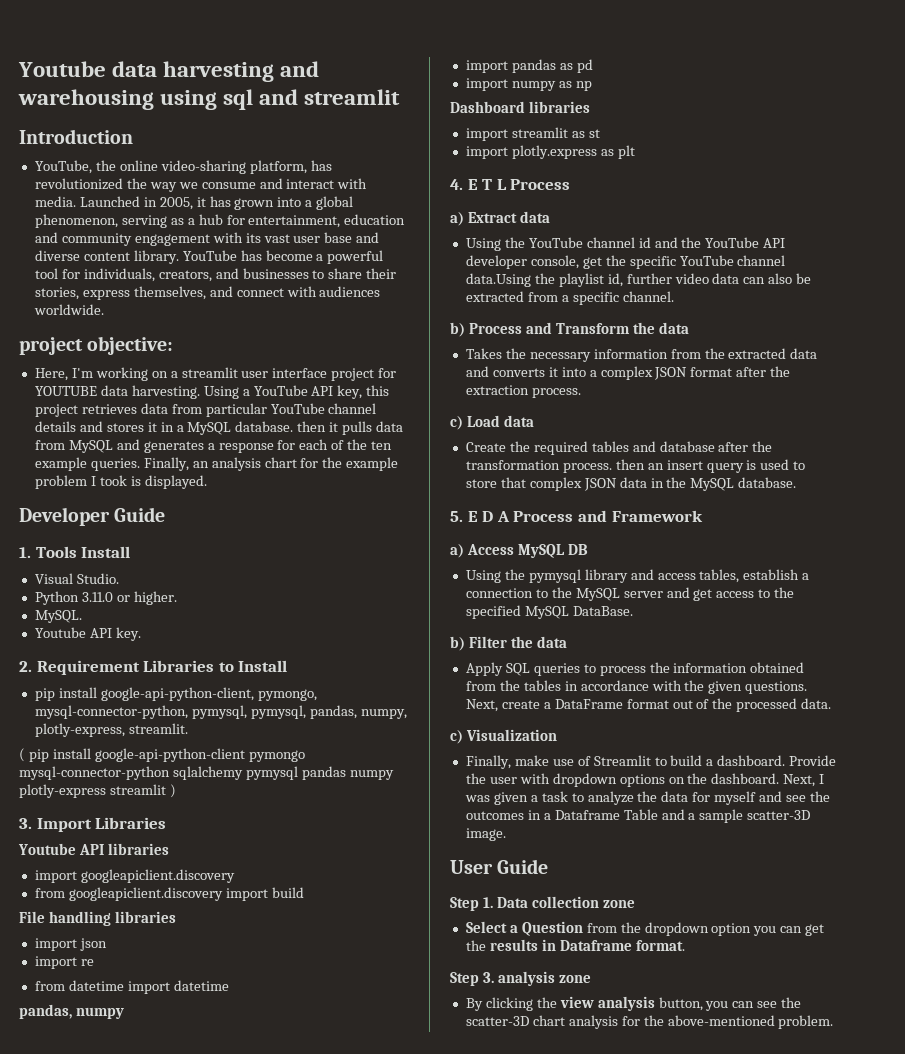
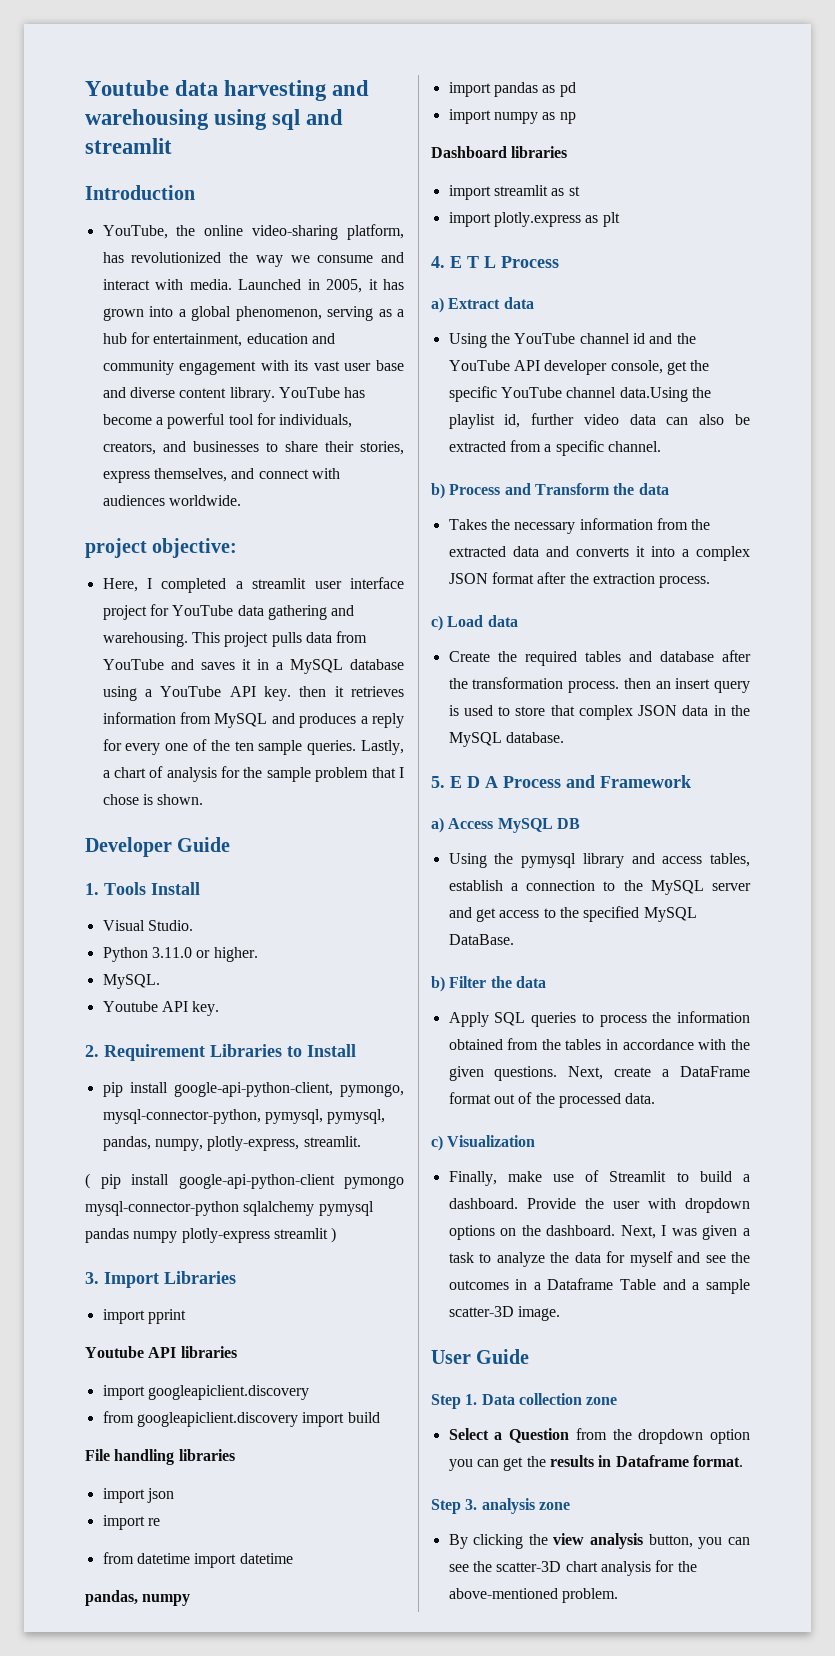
[71,367,168,381] I'm working on -> [147,578,227,593] I completed
[34,385,390,399] [34,403,377,417] [34,421,404,435] [34,439,393,453] [34,457,399,471] [34,475,207,489] YOUTUBE data harvesting. Using a YouTube API key, this project retrieves data from particular YouTube channel details and stores it in a MySQL database. then it pulls data from MySQL and generates a response for each of the ten example queries. Finally, an analysis chart for the example problem I took is displayed. -> [172,605,355,620] [102,631,368,647] [102,659,404,674] [102,686,404,701] [102,712,404,728] [102,739,405,755] [102,766,404,782] [102,794,204,805] YouTube data gathering and warehousing. This project pulls data from YouTube and saves it in a MySQL database using a YouTube API key. then it retrieves information from MySQL and produces a reply for every one of the ten sample queries. Lastly, a chart of analysis for the sample problem that I chose is shown.
(167, 823) none -> [102,1309,186,1324] // import pprint

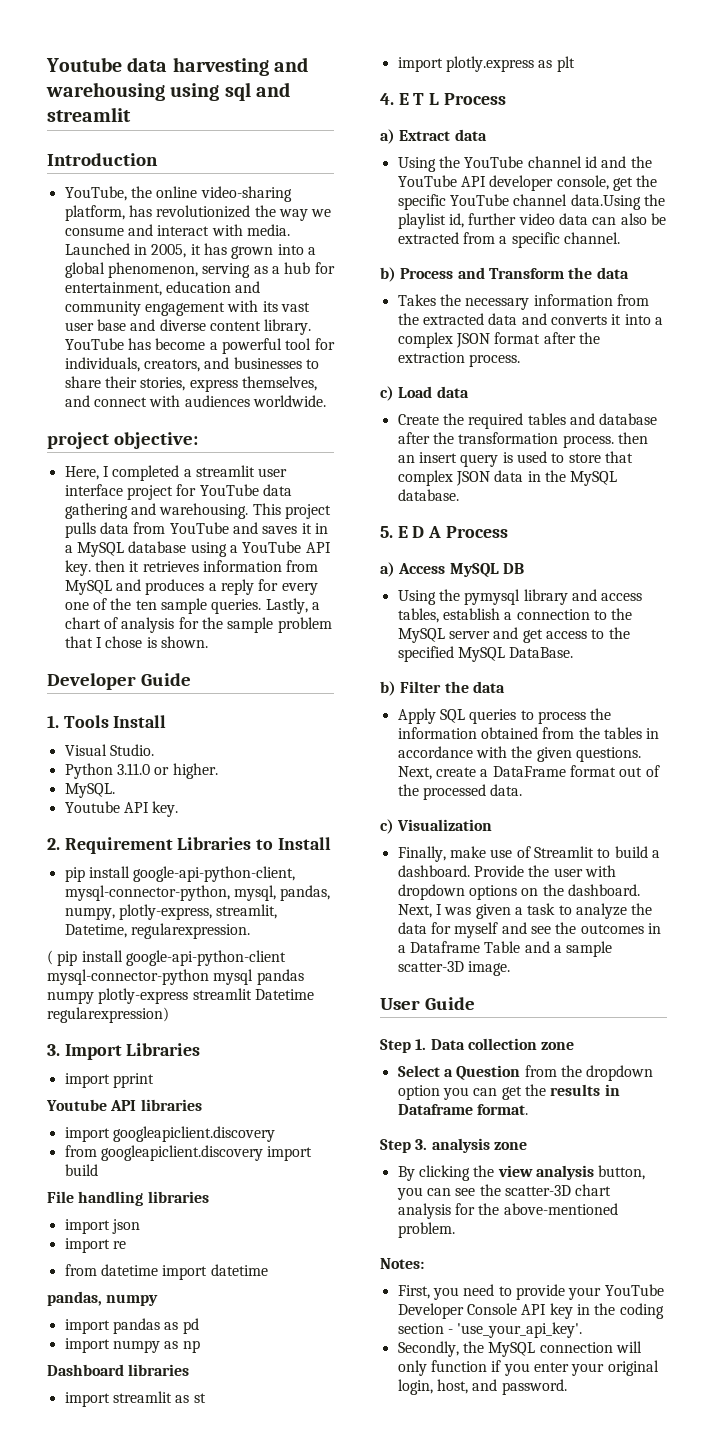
[340,1084,404,1097] [102,1109,386,1124] [102,1136,361,1151] pymongo, mysql-connector-python, pymysql, pymysql, pandas, numpy, plotly-express, streamlit. -> [64,885,331,901] [64,904,278,920] [64,923,250,939] mysql-connector-python, mysql, pandas, numpy, plotly-express, streamlit, Datetime, regularexpression.
[344,1176,405,1189] [85,1201,374,1216] pymongo mysql-connector-python sqlalchemy pymysql -> [47,969,254,985] mysql-connector-python mysql
[331,1227,337,1243] ) -> [254,989,314,1000] [47,1007,169,1023] Datetime regularexpression)
[566,775,691,788] and Framework -> (508, 532) none
(618, 1595) none -> [380,1258,424,1269] [397,1284,664,1300] [397,1303,664,1319] [397,1322,583,1338] [397,1341,642,1357] [397,1360,659,1376] [397,1379,567,1395] // Notes: // First, you need to provide your YouTube Developer Console API key in the coding section - 'use_your_api_key'. // Secondly, the MySQL connection will only function if you enter your original login, host, and password.

